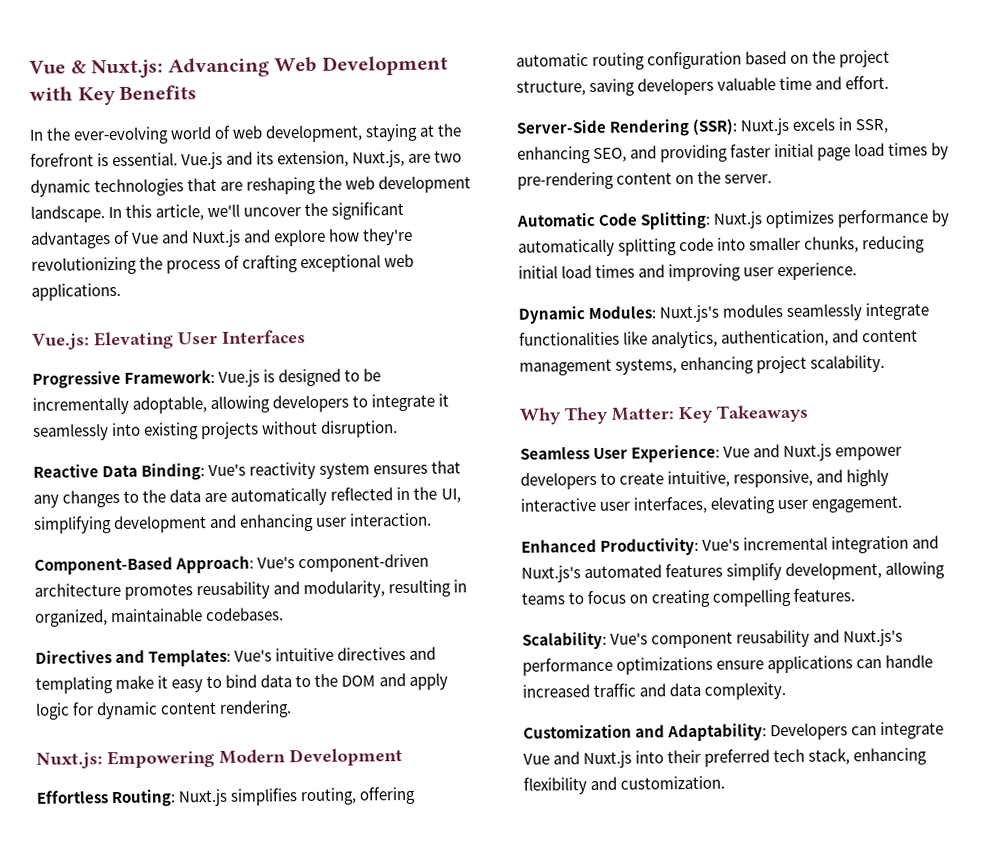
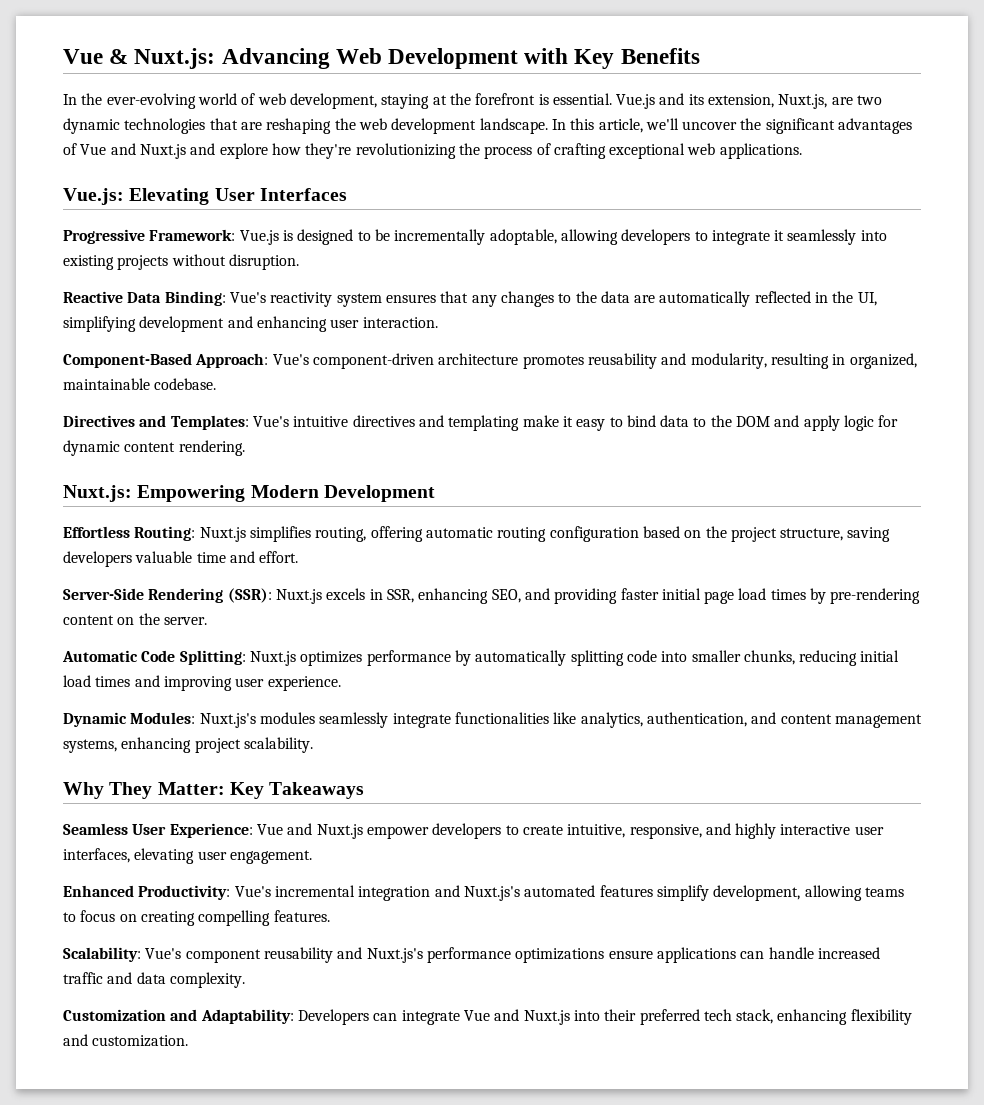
[205,607,285,622] codebases. -> [154,378,217,390] codebase.

